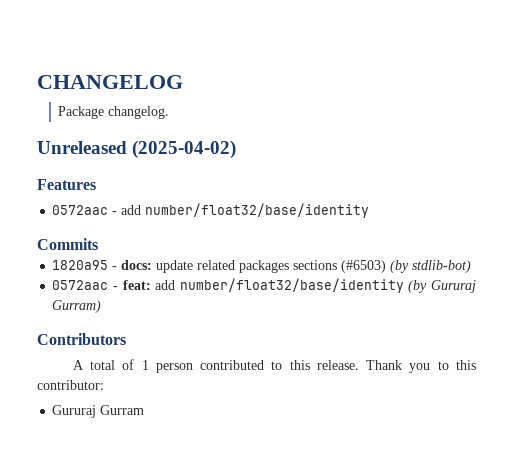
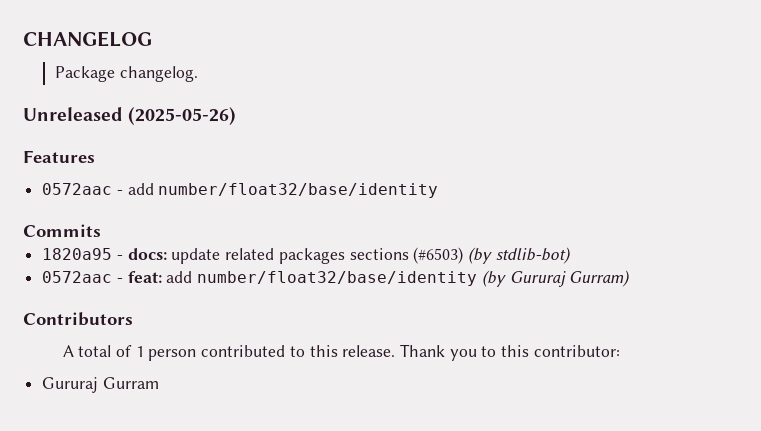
[132,140,237,159] (2025-04-02) -> [128,107,237,125] (2025-05-26)

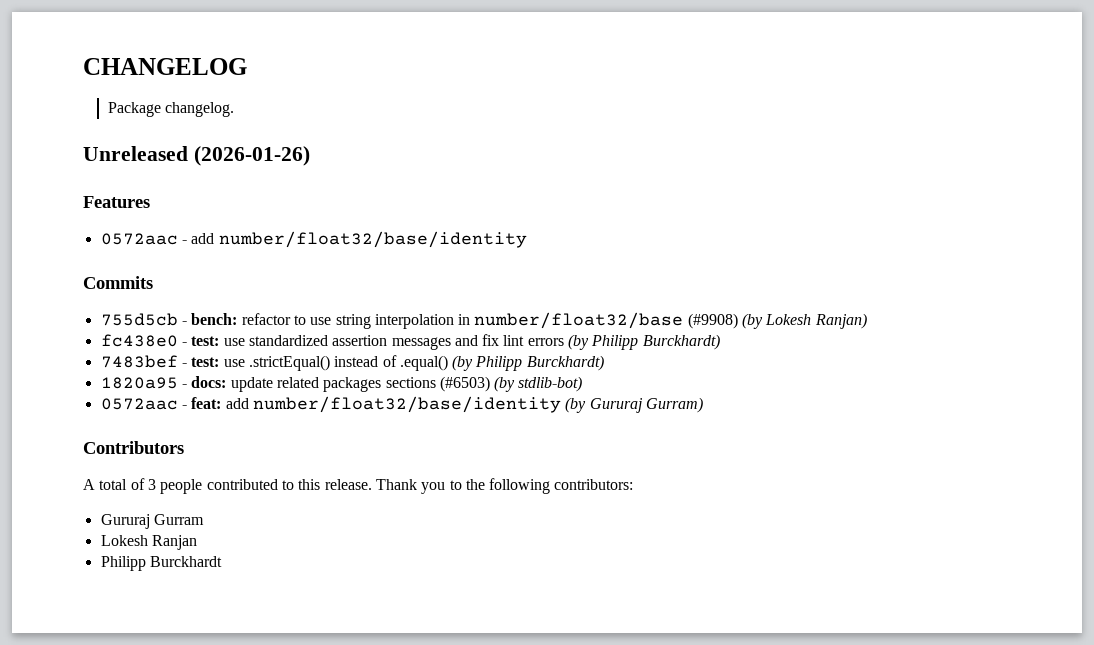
[128,107,237,125] (2025-05-26) -> [193,146,310,166] (2026-01-26)
(101, 230) none -> [100,312,867,329] [100,334,720,350] [100,355,604,371] // 755d5cb - bench: refactor to use string interpolation in number/float32/base (#9908) (by Lokesh Ranjan) // fc438e0 - test: use standardized assertion messages and fix lint errors (by Philipp Burckhardt) // 7483bef - test: use .strictEqual() instead of .equal() (by Philipp Burckhardt)
[135,346,197,361] 1 person -> [147,479,203,494] 3 people
[501,345,620,357] this contributor: -> [465,478,634,494] the following contributors:
(159, 383) none -> [100,535,197,550] [100,556,222,571] // Lokesh Ranjan // Philipp Burckhardt

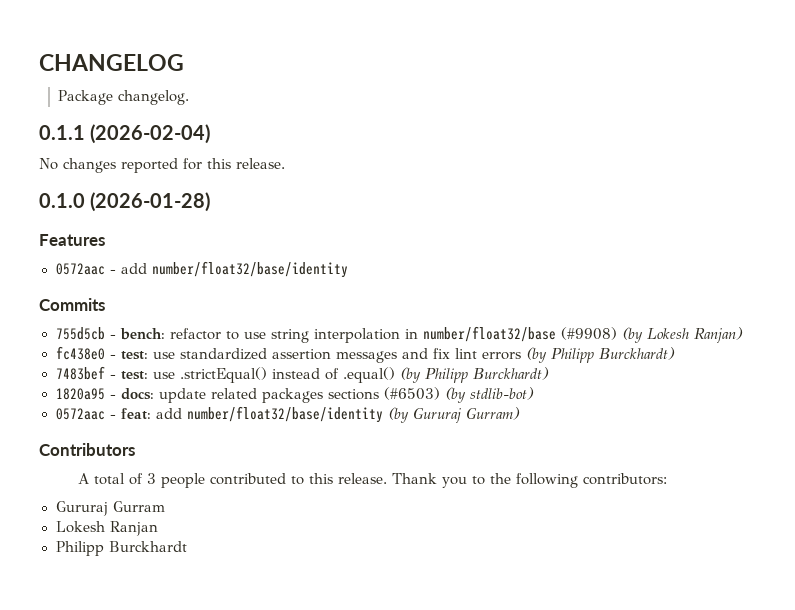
[83,146,310,166] Unreleased (2026-01-26) -> [39,124,211,144] [39,158,285,173] [39,192,211,212] 0.1.1 (2026-02-04) // No changes reported for this release. // 0.1.0 (2026-01-28)

